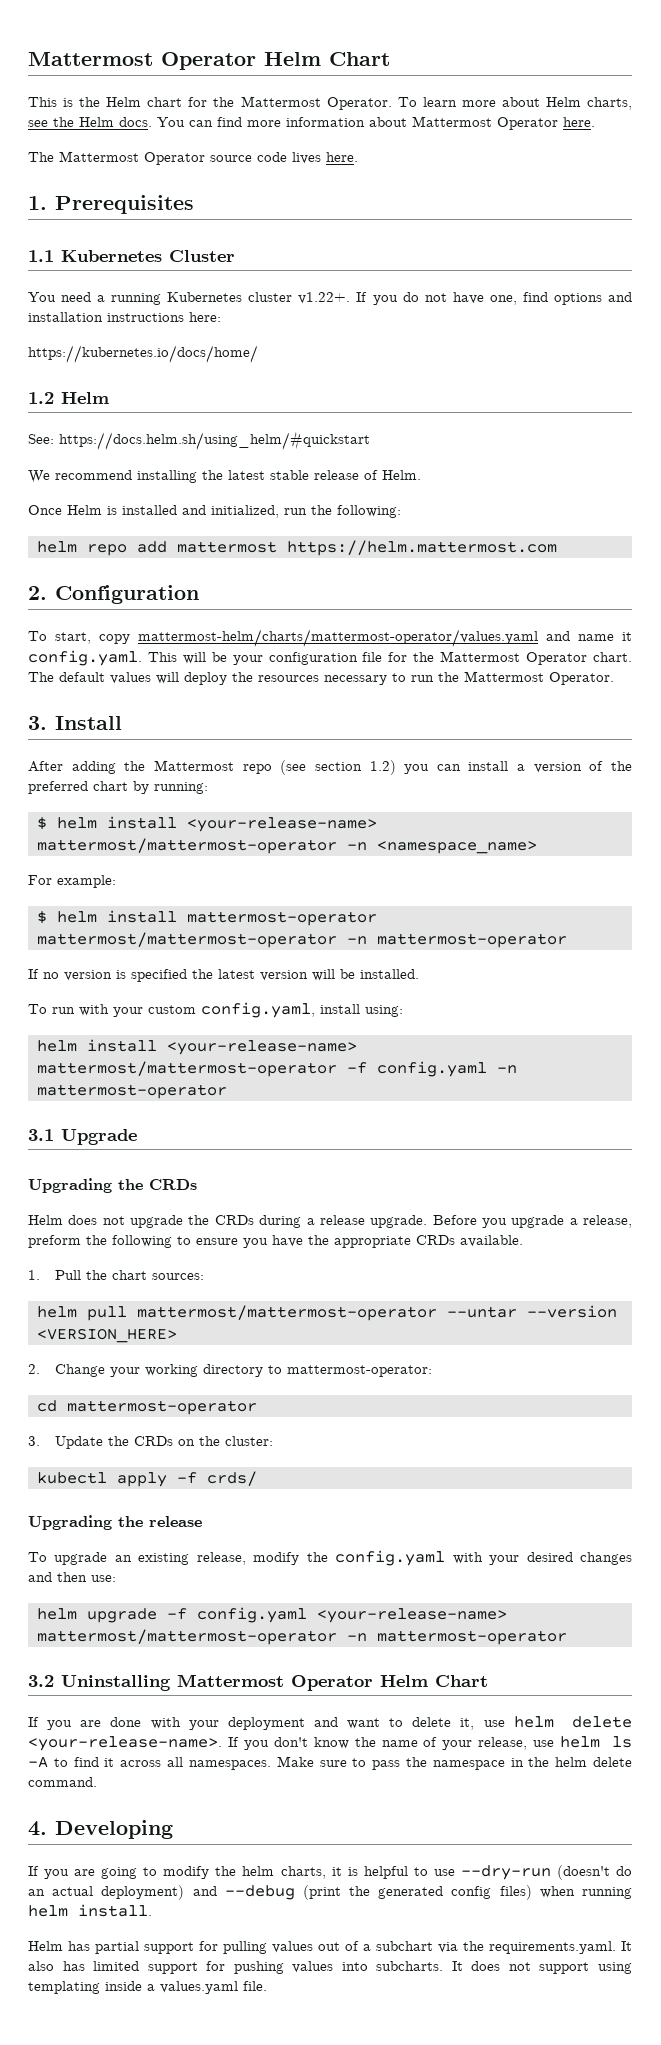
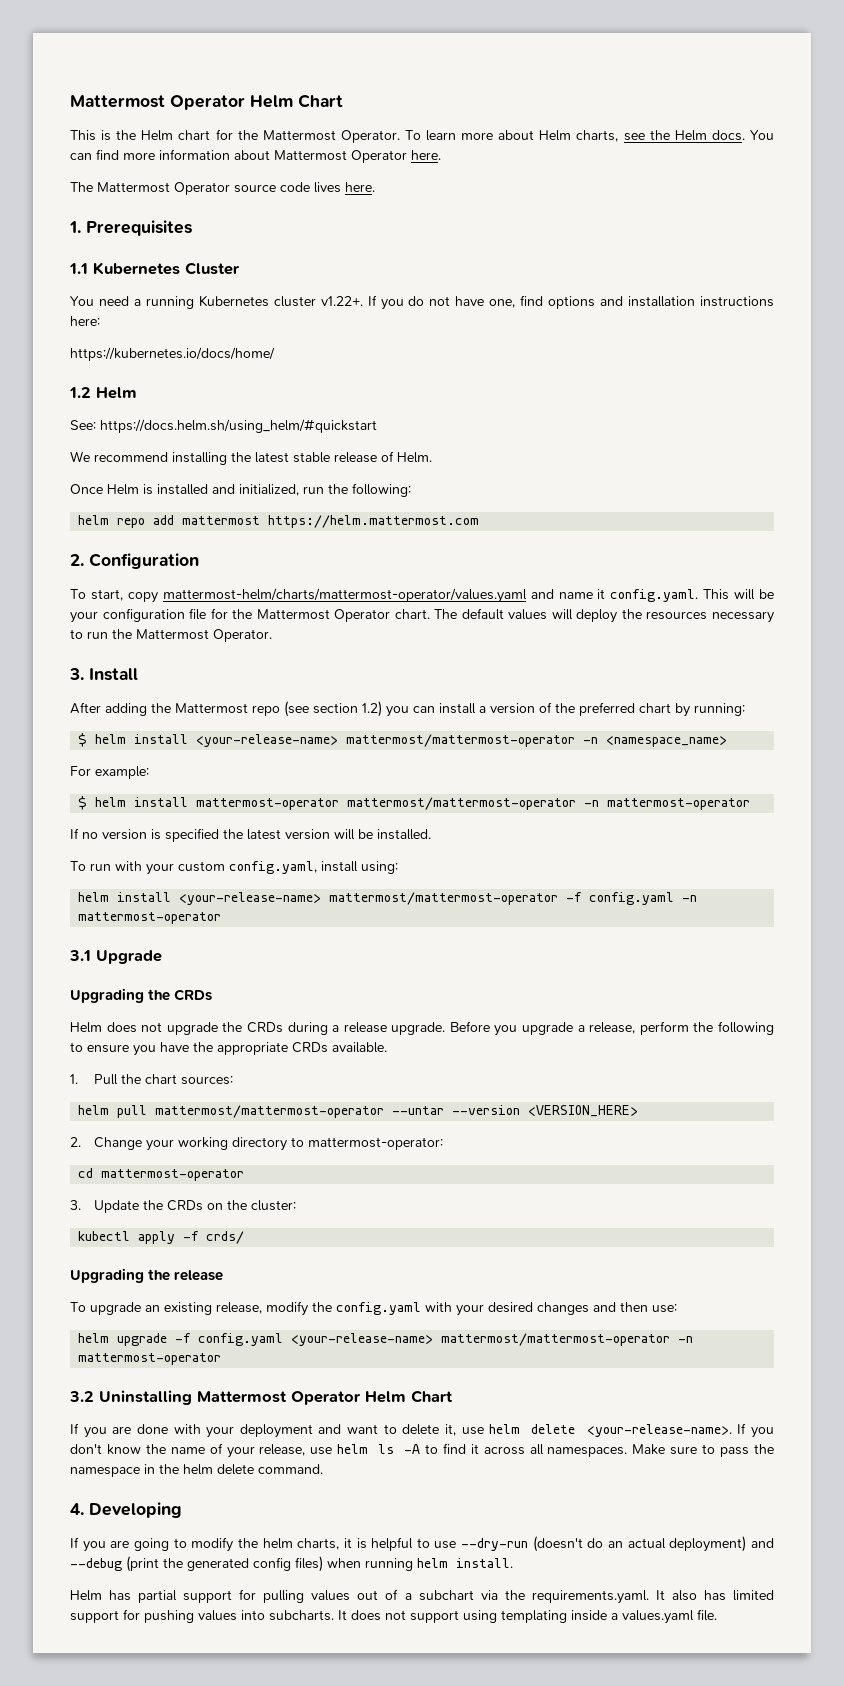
[28,1235,81,1248] preform -> [639,1021,689,1035] perform

